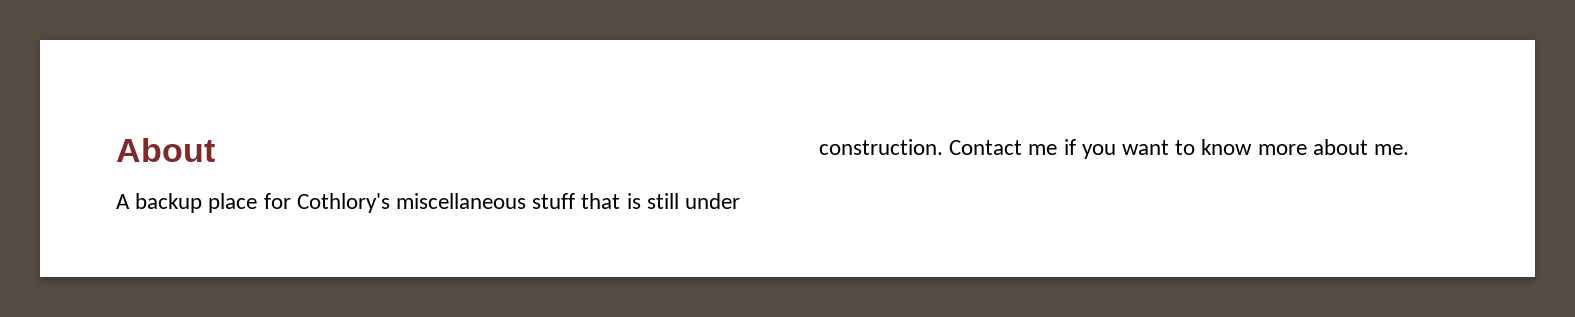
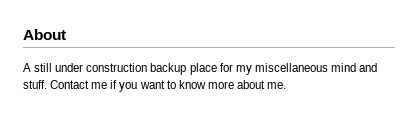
[135,193,741,213] [819,139,943,155] backup place for Cothlory's miscellaneous stuff that is still under construction. -> [34,63,378,75] [23,80,47,89] still under construction backup place for my miscellaneous mind and stuff.

